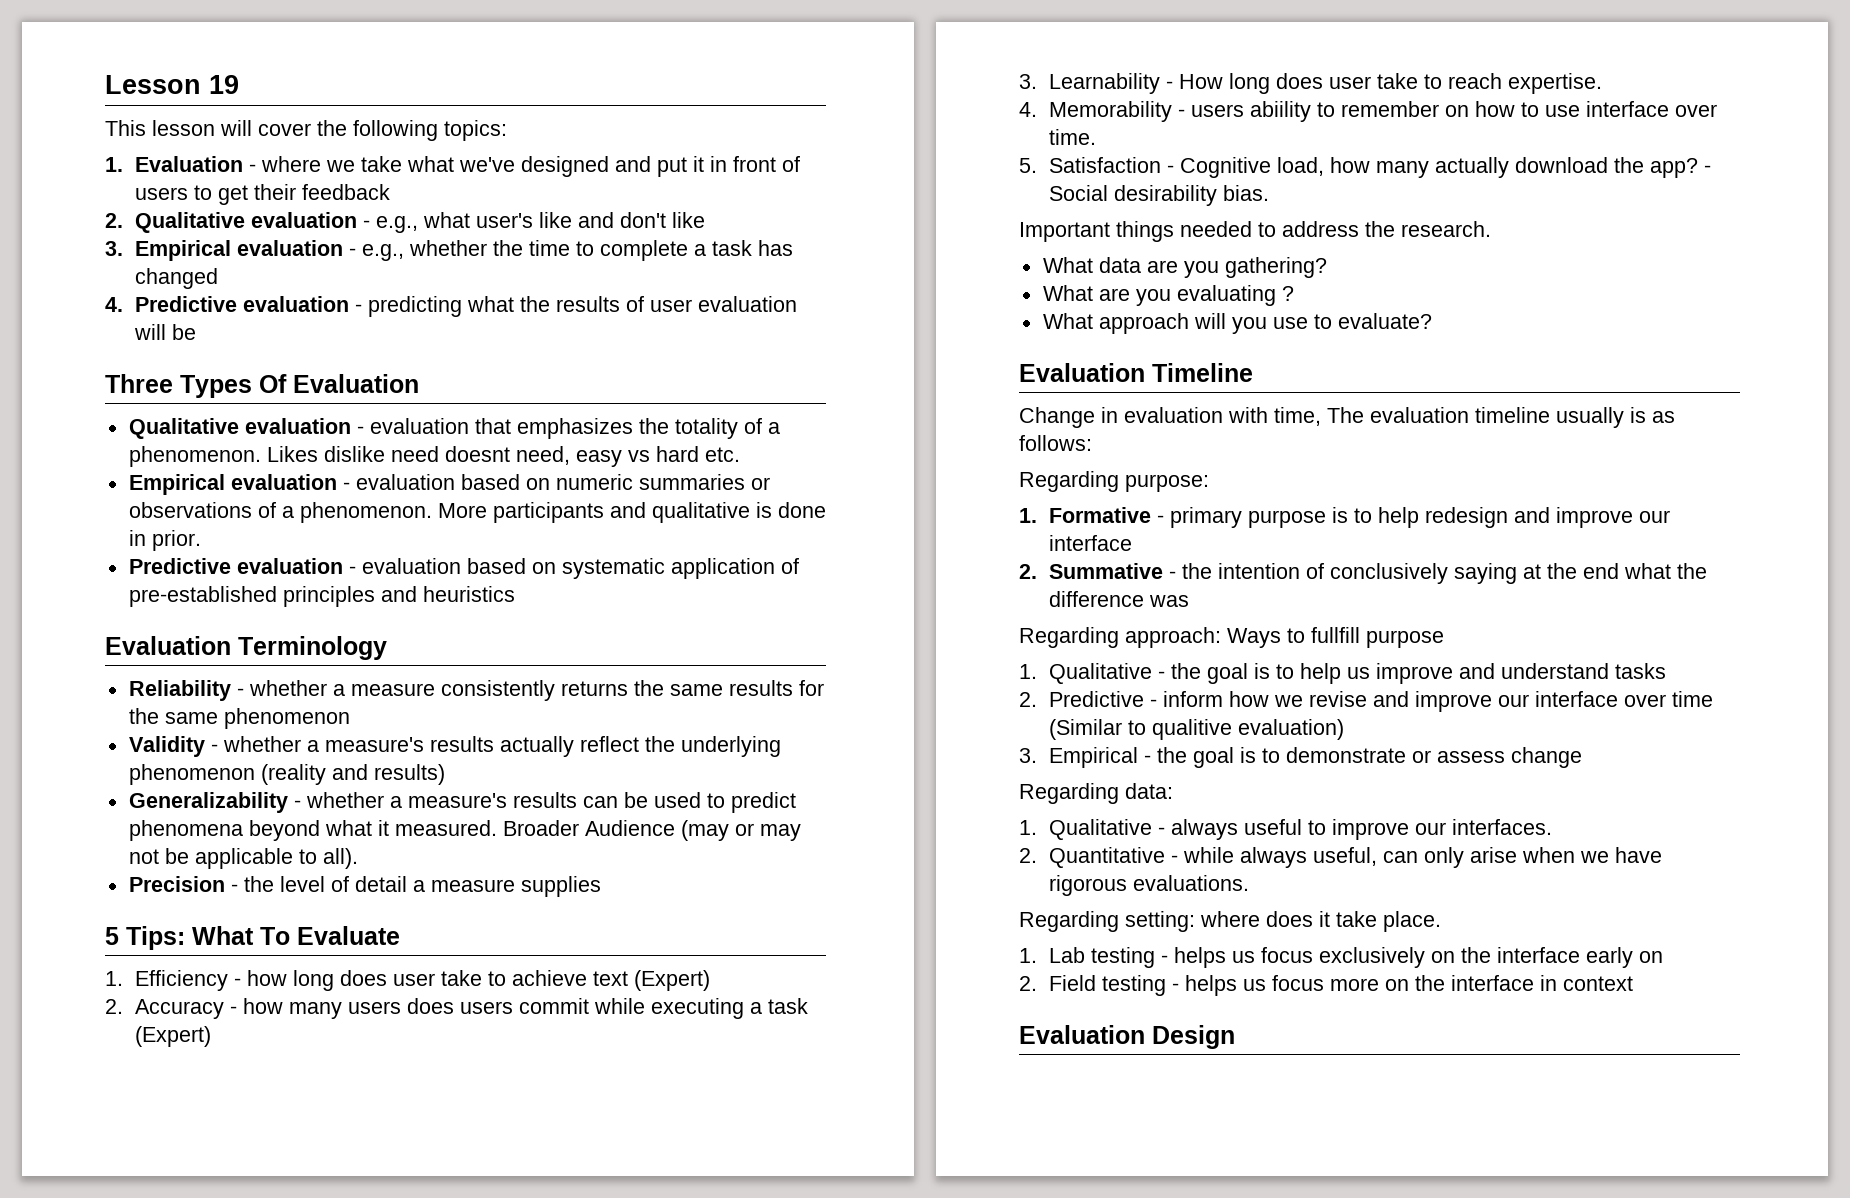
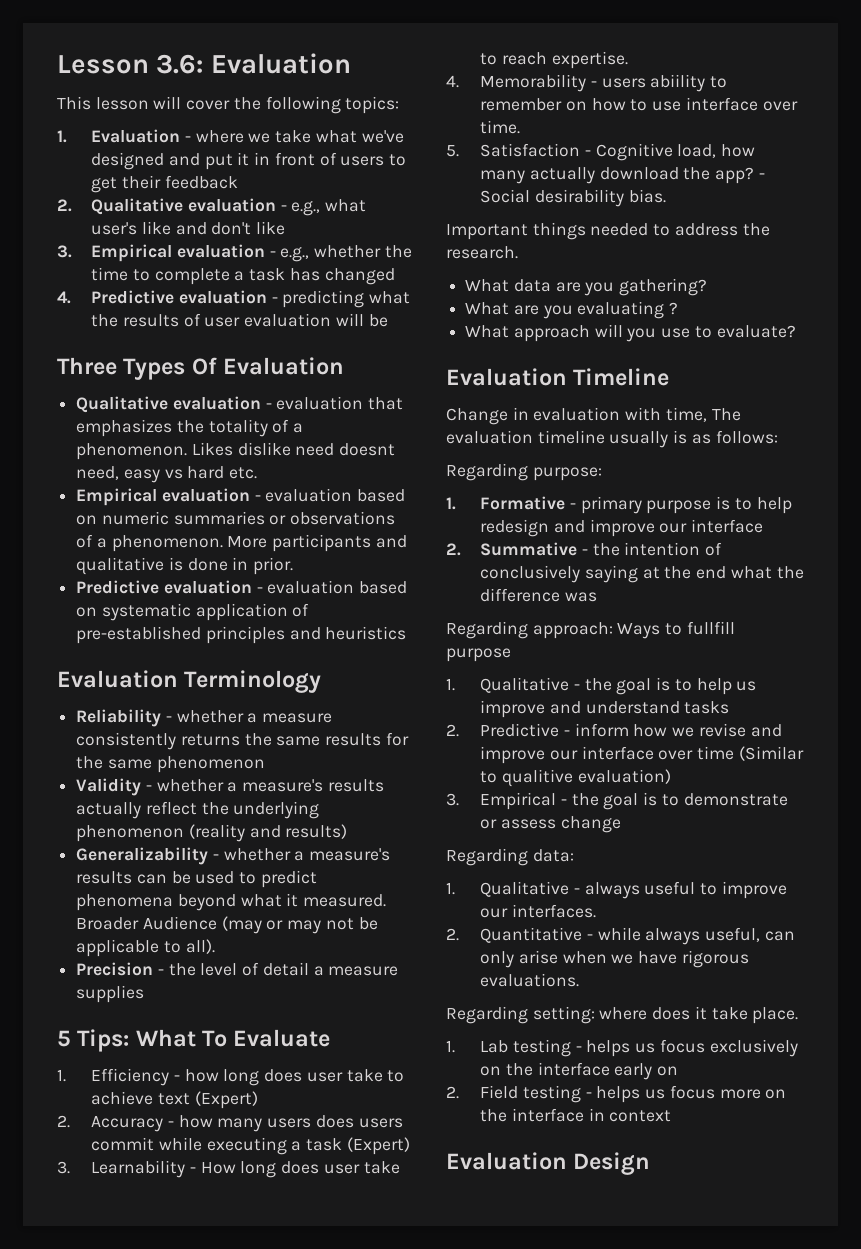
[209,75,239,94] 19 -> [156,53,351,74] 3.6: Evaluation

